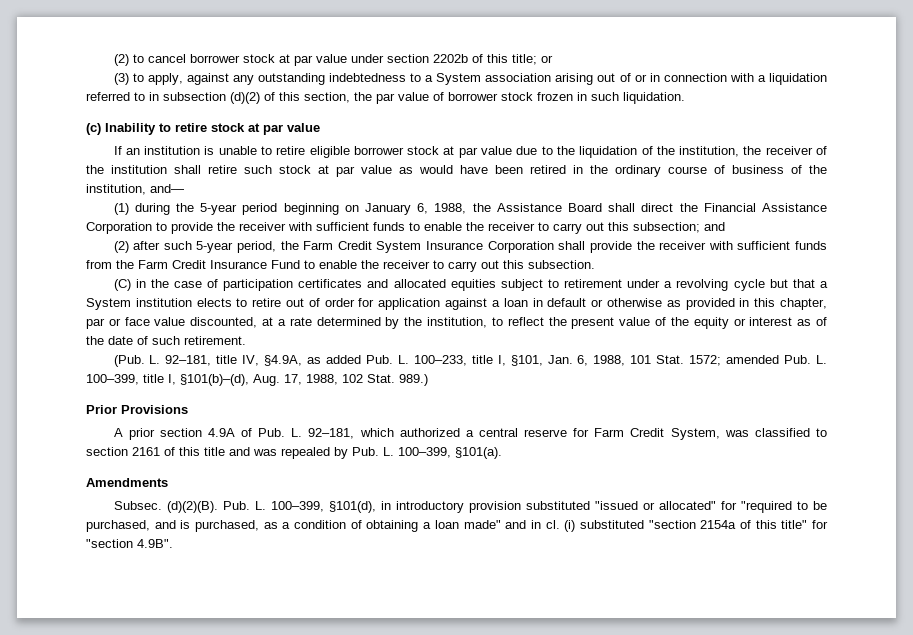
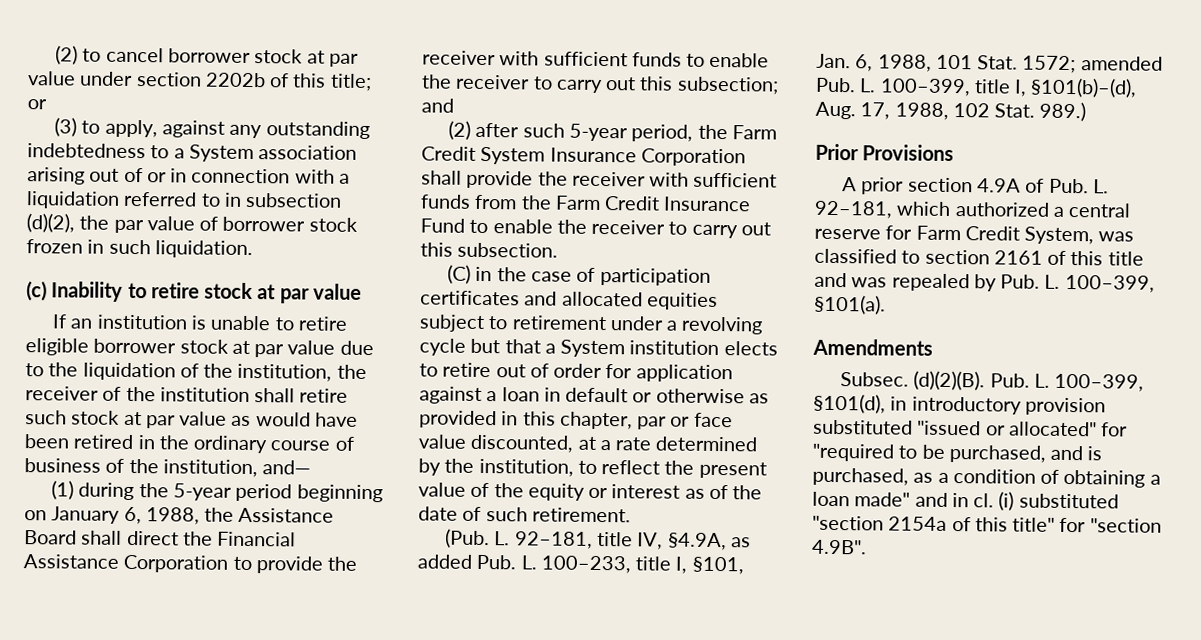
[230,92,350,104] (d)(2) of this section, -> [26,213,75,233] (d)(2),

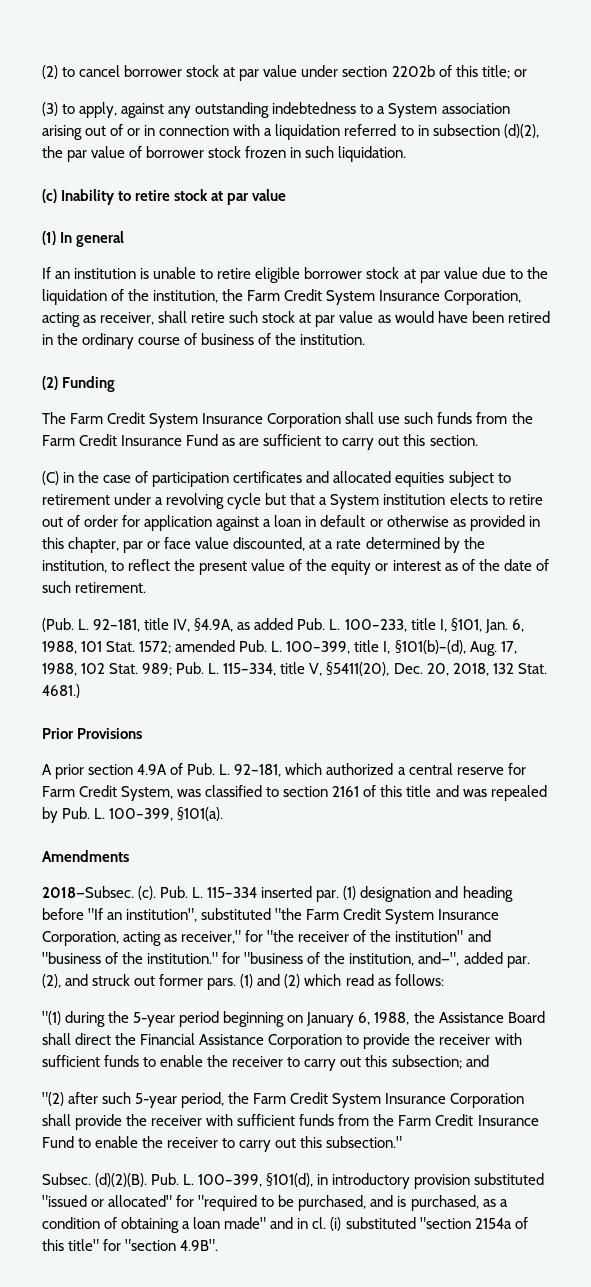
(362, 291) none -> [42,231,125,247] // (1) In general
[25,386,250,402] receiver of the institution -> [247,289,522,305] [42,312,155,327] Farm Credit System Insurance Corporation, acting as receiver,
[162,459,312,478] [51,480,383,503] [24,506,335,525] [24,530,297,547] [23,554,358,574] [422,50,770,68] [421,74,779,95] [421,98,454,113] [448,120,777,142] [421,146,746,167] [421,170,778,189] [420,194,752,212] [420,218,771,239] [420,242,559,258] institution, and— // (1) during the 5-year period beginning on January 6, 1988, the Assistance Board shall direct the Financial Assistance Corporation to provide the receiver with sufficient funds to enable the receiver to carry out this subsection; and // (2) after such 5-year period, the Farm Credit System Insurance Corporation shall provide the receiver with sufficient funds from the Farm Credit Insurance Fund to enable the receiver to carry out this subsection. -> [300,334,366,345] [42,376,116,392] [42,412,533,428] [42,434,478,450] institution. // (2) Funding // The Farm Credit System Insurance Corporation shall use such funds from the Farm Credit Insurance Fund as are sufficient to carry out this section.
[1039,101,1087,122] 989.) -> [142,662,547,676] [42,684,80,698] 989; Pub. L. 115–334, title V, §5411(20), Dec. 20, 2018, 132 Stat. 4681.)
(933, 347) none -> [42,886,513,902] [42,908,500,924] [42,930,491,946] [42,952,530,968] [42,974,444,990] [42,1011,545,1027] [42,1033,522,1049] [42,1055,489,1071] [42,1092,525,1108] [42,1114,539,1130] [42,1136,403,1152] // 2018—Subsec. (c). Pub. L. 115–334 inserted par. (1) designation and heading before "If an institution", substituted "the Farm Credit System Insurance Corporation, acting as receiver," for "the receiver of the institution" and "business of the institution." for "business of the institution, and—", added par. (2), and struck out former pars. (1) and (2) which read as follows: // "(1) during the 5-year period beginning on January 6, 1988, the Assistance Board shall direct the Financial Assistance Corporation to provide the receiver with sufficient funds to enable the receiver to carry out this subsection; and // "(2) after such 5-year period, the Farm Credit System Insurance Corporation shall provide the receiver with sufficient funds from the Farm Credit Insurance Fund to enable the receiver to carry out this subsection."

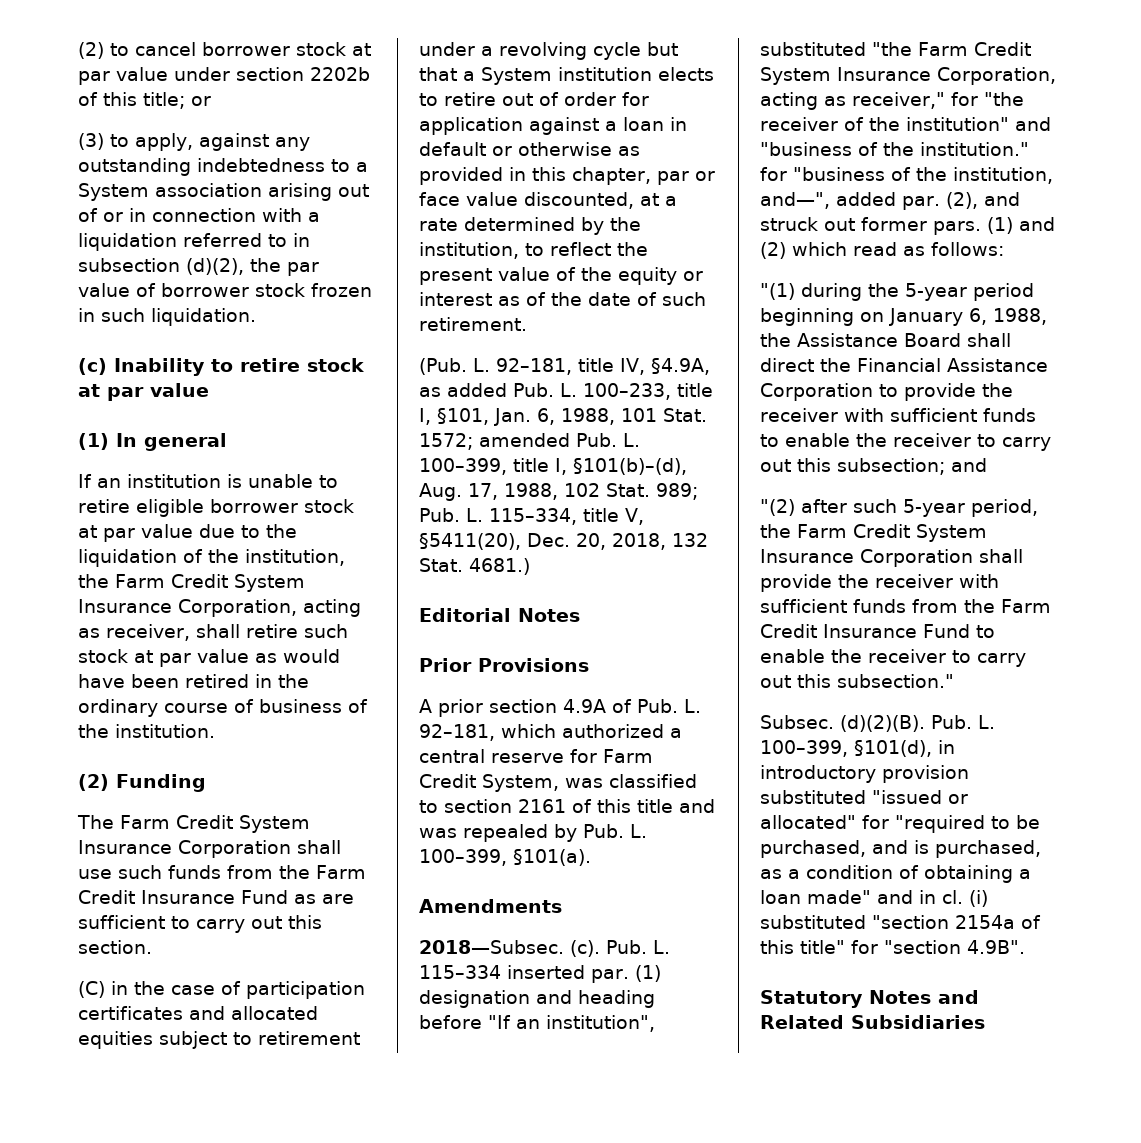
(80, 691) none -> [419,608,580,622] // Editorial Notes
(219, 1245) none -> [760,990,979,1008] [760,1015,985,1029] // Statutory Notes and Related Subsidiaries

